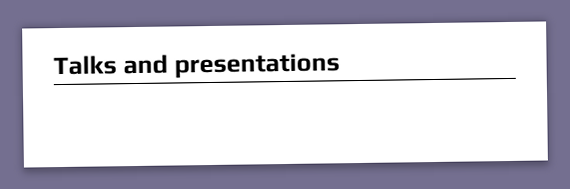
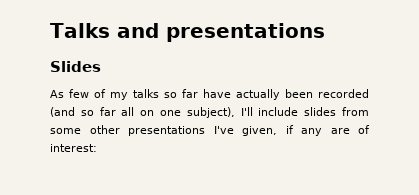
(340, 66) none -> [50,61,101,72] [50,89,369,100] [50,107,370,118] [50,125,370,136] [50,144,97,152] // Slides // As few of my talks so far have actually been recorded (and so far all on one subject), I'll include slides from some other presentations I've given, if any are of interest:

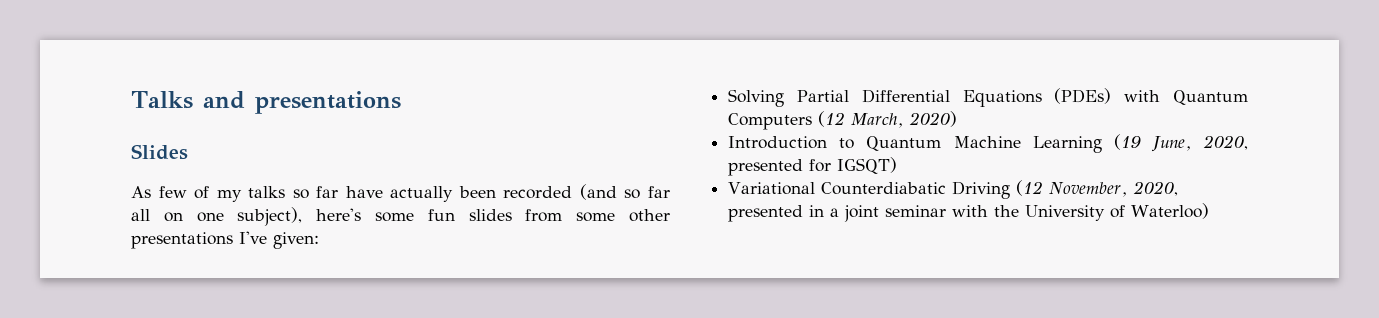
[240,107,299,116] I'll include -> [316,208,455,222] here's some fun
[242,125,370,136] [50,144,97,152] given, if any are of interest: -> [273,232,319,249] [728,88,1248,107] [728,111,958,130] [728,134,1248,153] [728,157,898,176] [728,180,1179,199] [728,203,1210,222] given: // Solving Partial Differential Equations (PDEs) with Quantum Computers (12 March, 2020) // Introduction to Quantum Machine Learning (19 June, 2020, presented for IGSQT) // Variational Counterdiabatic Driving (12 November, 2020, presented in a joint seminar with the University of Waterloo)

